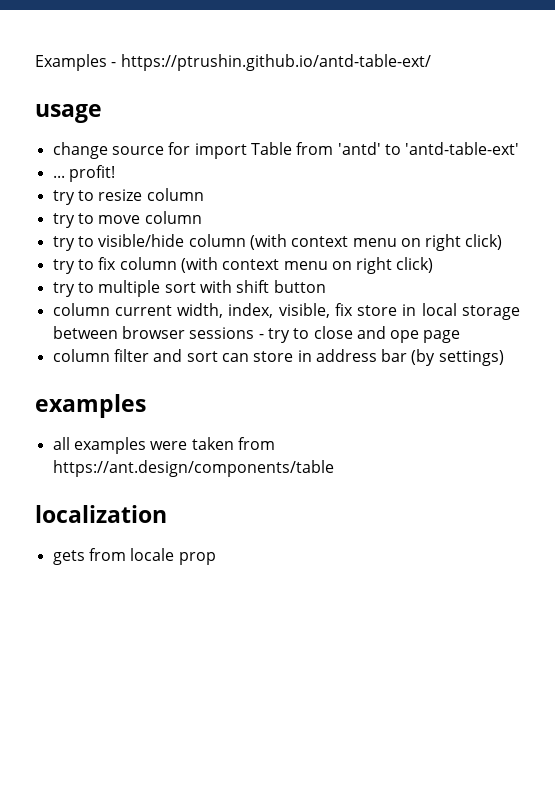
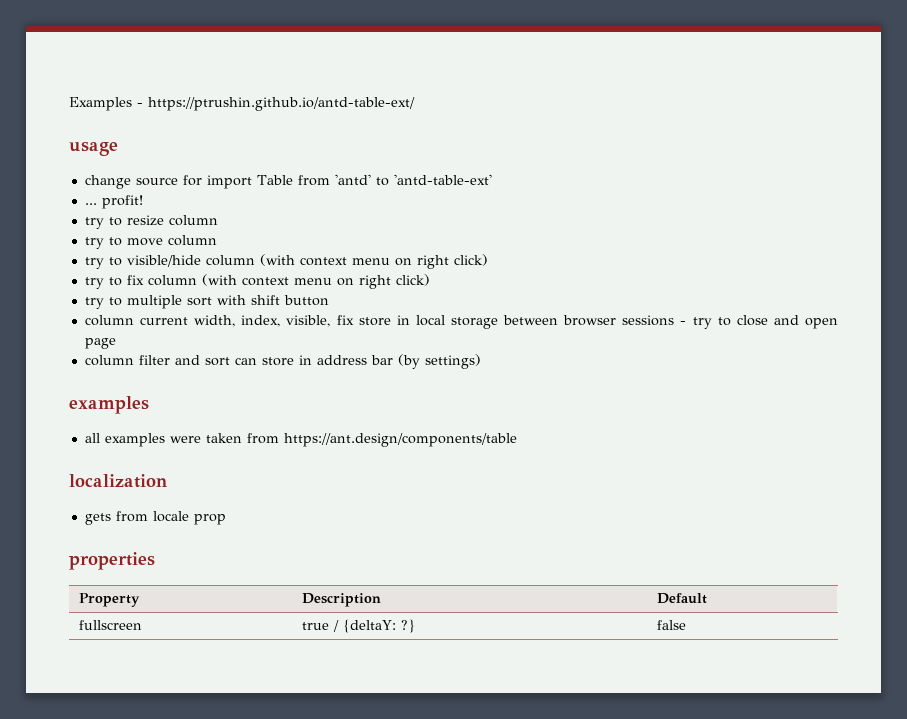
[390,330,420,343] ope -> [805,318,839,329] open
(216, 558) none -> [69,552,155,570] [79,593,141,607] [302,593,382,607] [657,593,708,604] [79,620,143,630] [302,619,416,633] [657,620,687,630] // properties // Property | Description | Default // fullscreen | true / {deltaY: ?} | false

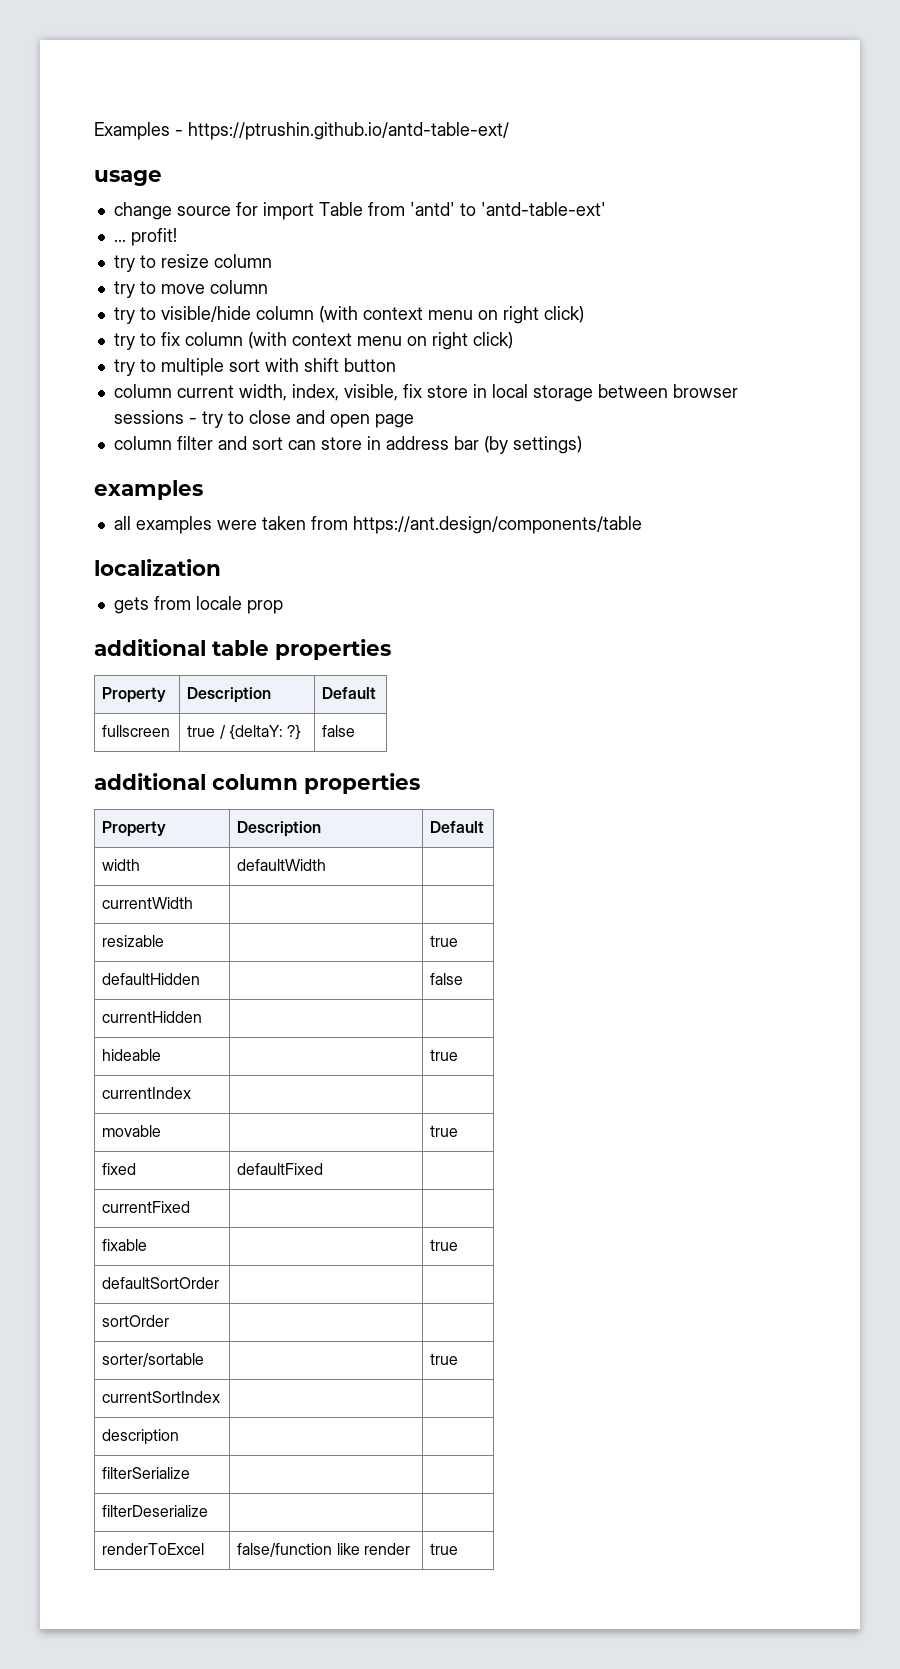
(226, 519) none -> [94,639,269,656] additional table
(687, 625) none -> [94,773,420,794] [102,821,167,837] [237,821,322,837] [430,821,485,833] [102,859,141,871] [237,859,327,871] [102,897,194,909] [102,935,165,947] [430,935,459,947] [102,973,201,985] [430,973,464,985] [102,1011,203,1023] [102,1049,162,1061] [430,1049,459,1061] [102,1087,192,1099] [102,1125,162,1137] [430,1125,459,1137] [102,1163,137,1175] [237,1163,324,1175] [102,1201,191,1213] [102,1239,148,1251] [430,1239,459,1251] [102,1277,220,1289] [102,1315,170,1327] [102,1353,205,1367] [430,1353,459,1365] [102,1391,221,1403] [102,1429,180,1445] [102,1467,191,1479] [102,1505,209,1517] [102,1543,205,1555] [237,1543,410,1557] [430,1543,459,1555] // additional column properties // Property | Description | Default // width | defaultWidth | // currentWidth | | // resizable | | true // defaultHidden | | false // currentHidden | | // hideable | | true // currentIndex | | // movable | | true // fixed | defaultFixed | // currentFixed | | // fixable | | true // defaultSortOrder | | // sortOrder | | // sorter/sortable | | true // currentSortIndex | | // description | | // filterSerialize | | // filterDeserialize | | // renderToExcel | false/function like render | true

